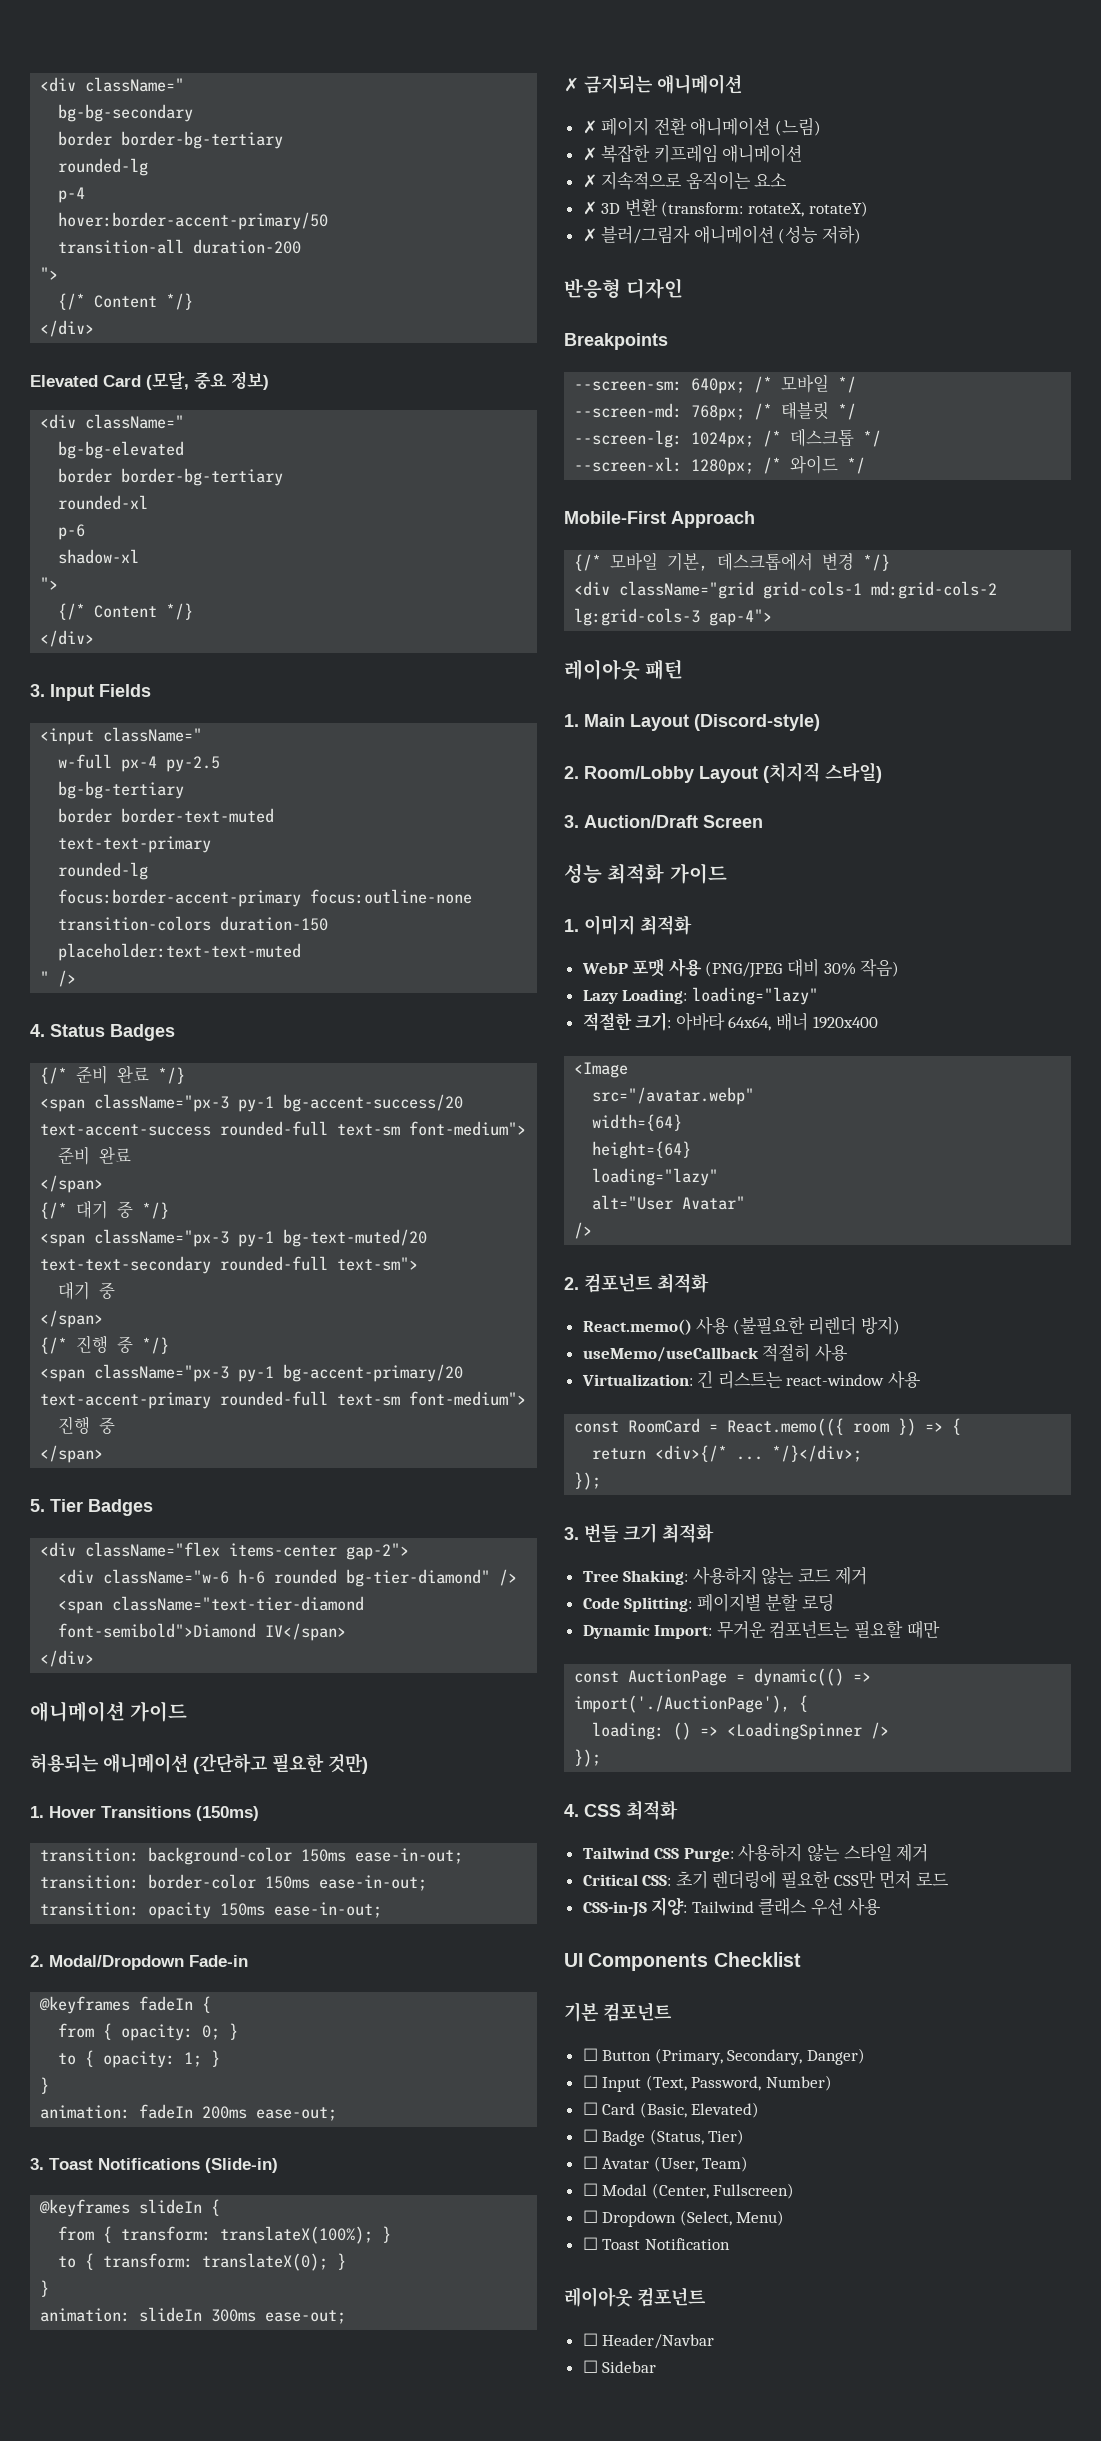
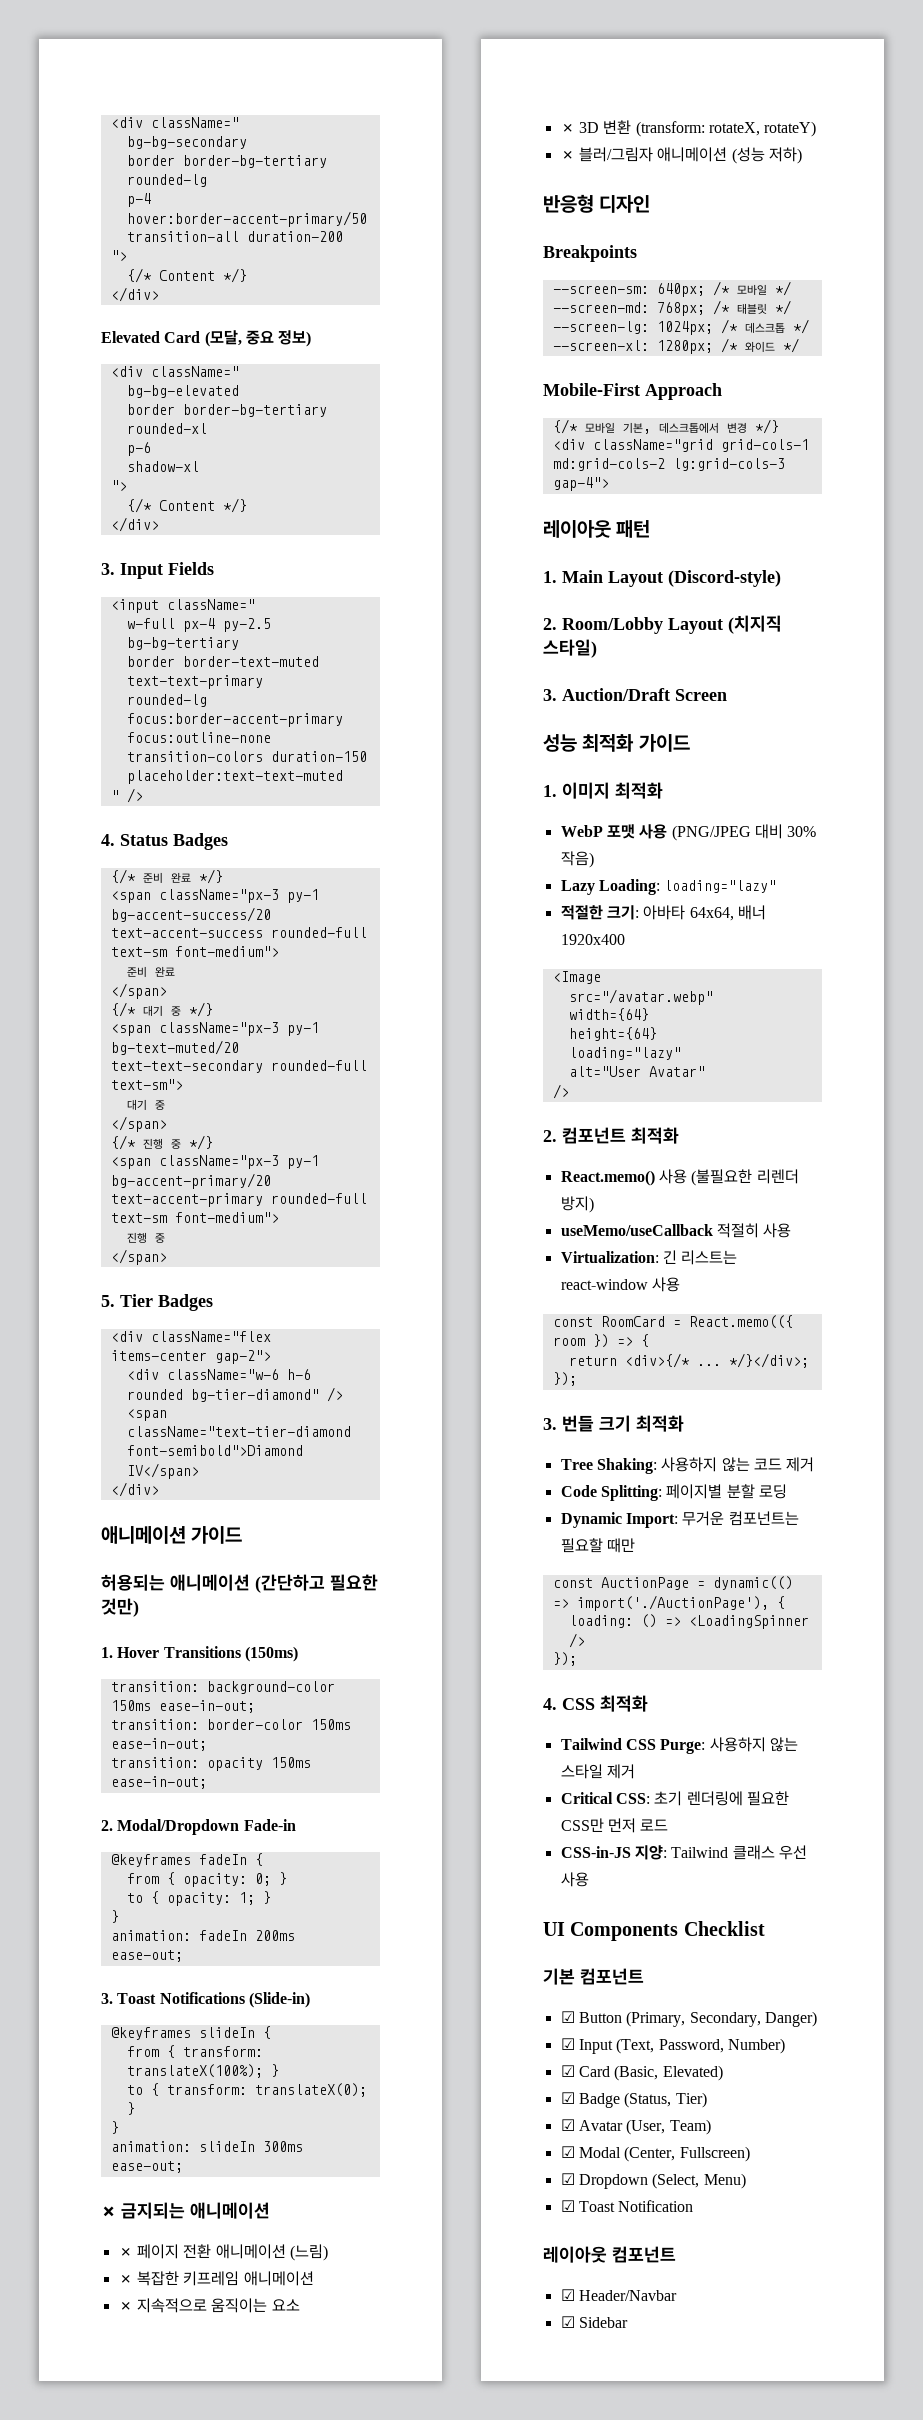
[582,2048,598,2061] ☐ -> [560,2011,575,2023] ☑
[582,2075,598,2088] ☐ -> [560,2038,575,2050] ☑
[582,2102,598,2115] ☐ -> [560,2065,575,2077] ☑
[582,2129,598,2142] ☐ -> [560,2092,575,2104] ☑
[582,2156,598,2169] ☐ -> [560,2119,575,2131] ☑
[582,2183,598,2196] ☐ -> [560,2146,575,2158] ☑
[582,2210,598,2223] ☐ -> [560,2173,575,2185] ☑
[582,2237,598,2250] ☐ -> [560,2200,575,2212] ☑
[582,2333,598,2346] ☐ -> [560,2289,575,2301] ☑
[582,2360,598,2373] ☐ -> [560,2316,575,2328] ☑

